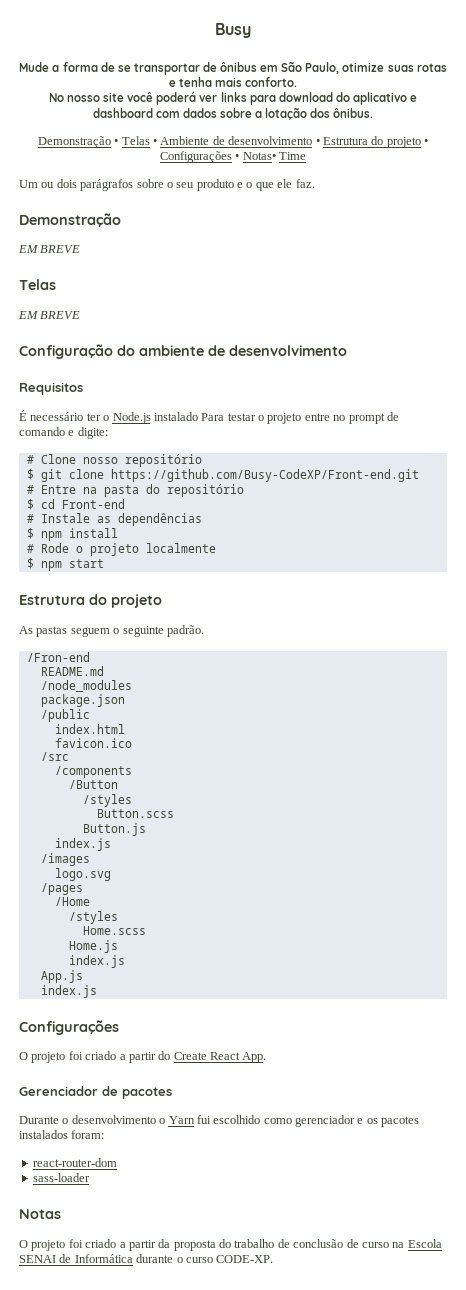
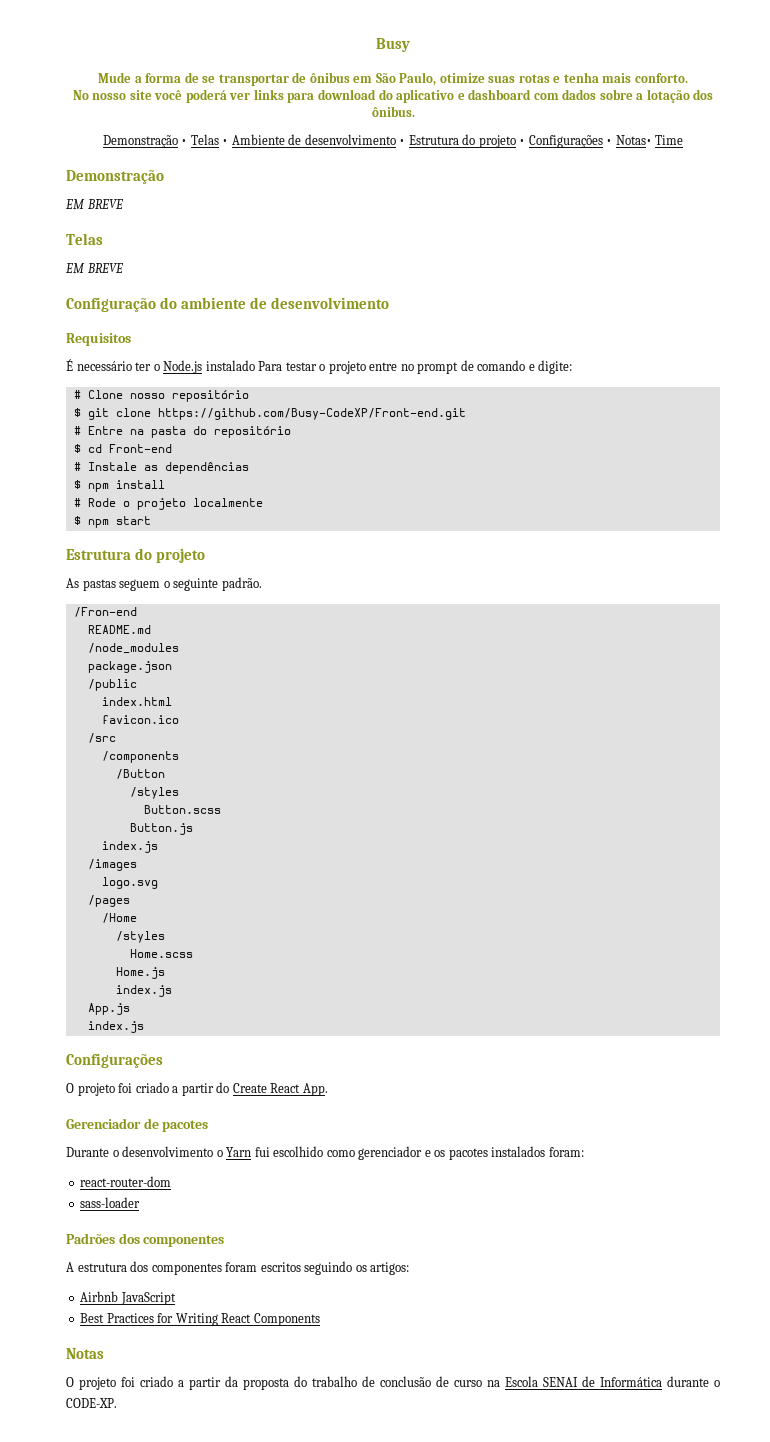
[19,179,315,191] // Um ou dois parágrafos sobre o seu produto e o que ele faz. -> (684, 140) none
(90, 1177) none -> [66,1233,225,1247] [66,1261,410,1275] [80,1291,176,1305] [80,1313,320,1326] // Padrões dos componentes // A estrutura dos componentes foram escritos seguindo os artigos: // Airbnb JavaScript // Best Practices for Writing React Components
[185,1257,213,1263] curso -> (720, 1383) none

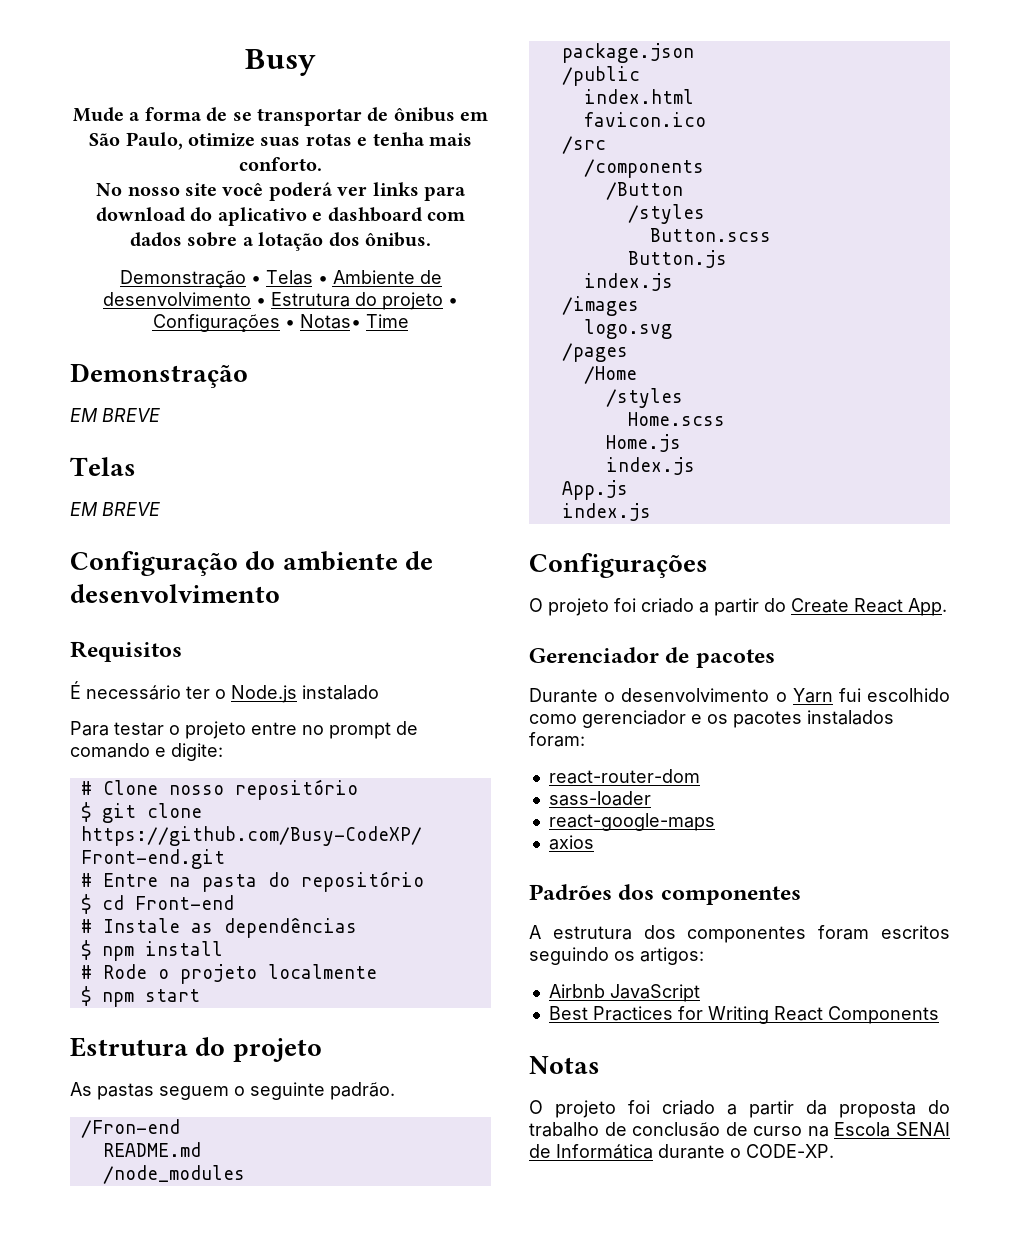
(255, 365) none -> (379, 692) //
(141, 1202) none -> [548,813,715,831] [548,835,594,850] // react-google-maps // axios

